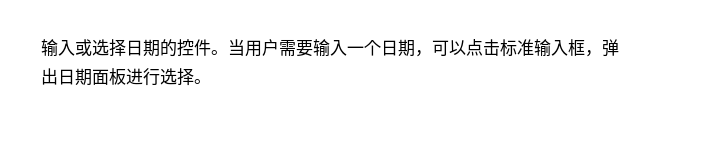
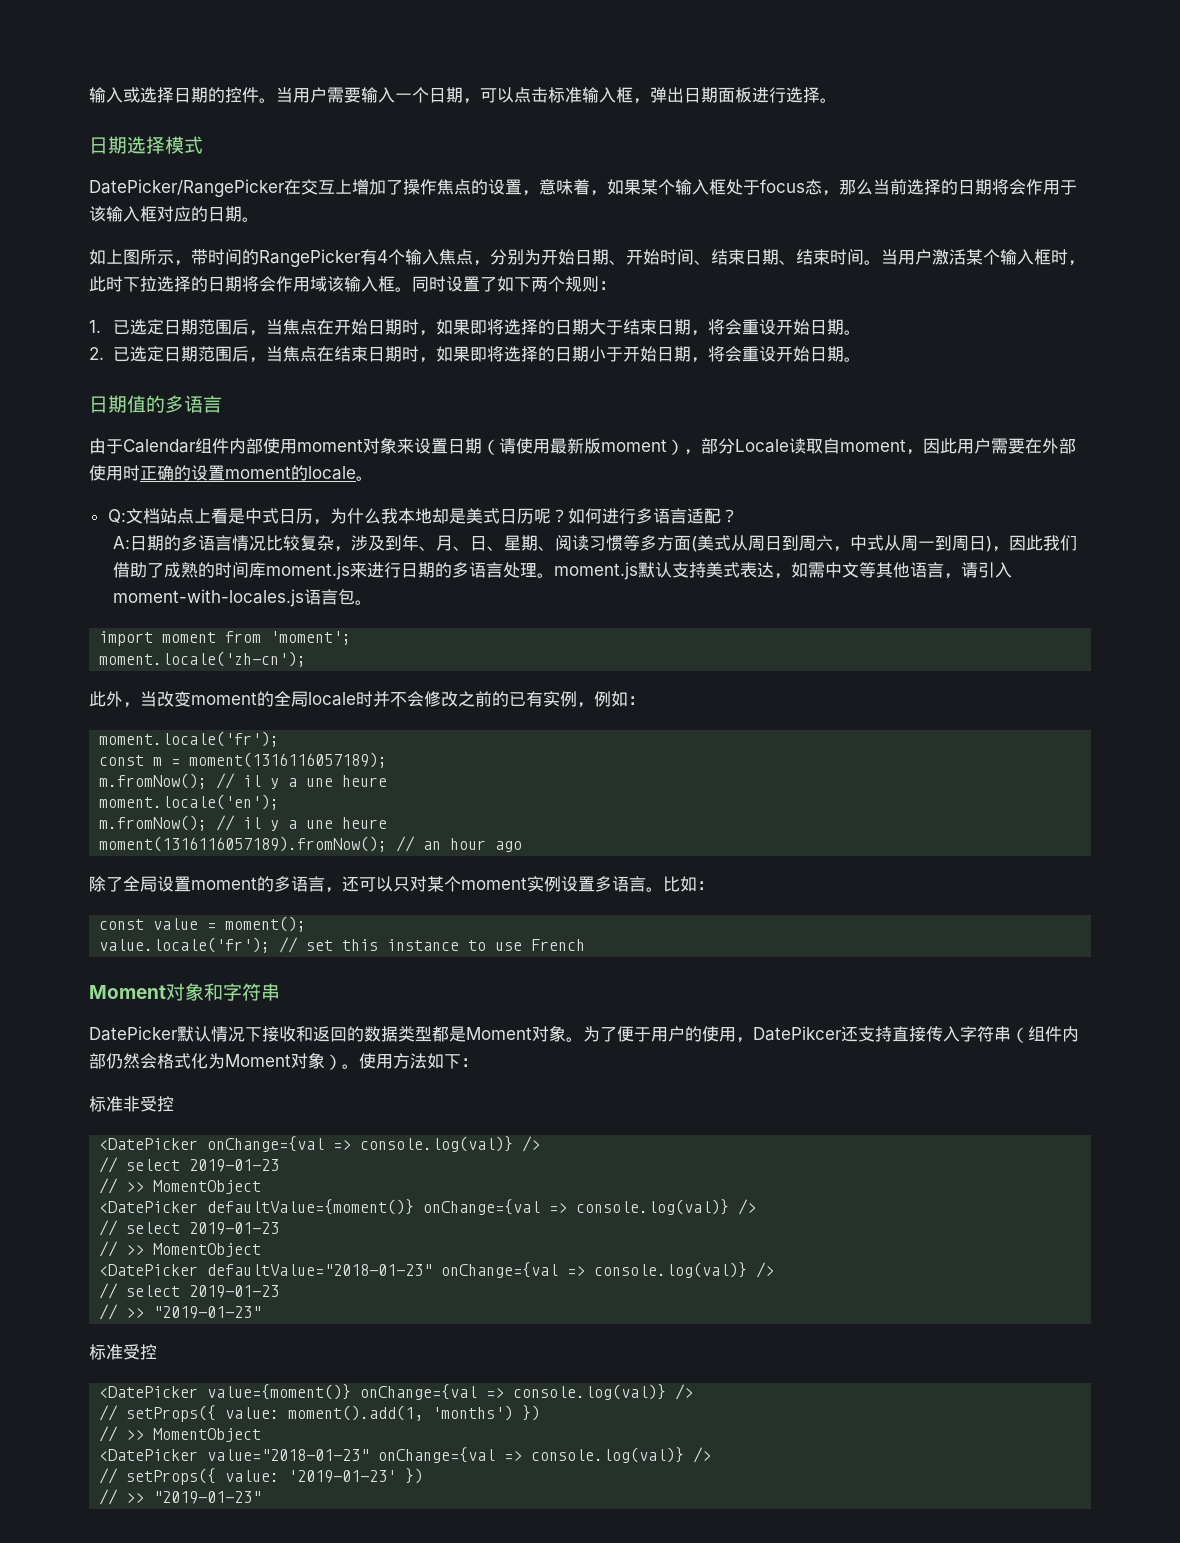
(211, 81) none -> [89,136,203,154] [89,179,1077,197] [89,206,259,222] [89,249,1085,267] [89,276,616,292] [89,319,861,336] [89,346,861,363] [89,395,222,413] [89,437,1076,455] [89,465,373,481] [107,508,738,525] [112,534,1077,552] [112,562,1012,580] [112,589,372,607] [99,631,352,646] [99,651,307,667] [89,691,645,708] [99,731,280,747] [99,752,388,768] [99,773,388,789] [99,794,280,810] [99,815,388,831] [99,836,523,852] [89,876,714,893] [99,916,307,932] [99,937,586,953] [89,983,280,1001] [89,1025,1079,1043] [89,1052,478,1070] [89,1096,174,1112] [99,1136,541,1152] [99,1157,280,1173] [99,1178,262,1194] [99,1199,757,1215] [99,1220,280,1236] [99,1241,262,1257] [99,1262,775,1278] [99,1283,280,1299] [99,1304,262,1320] [89,1344,157,1360] [99,1384,694,1400] [99,1405,541,1422] [99,1426,262,1442] [99,1447,712,1463] [99,1468,424,1485] [99,1489,262,1505] // 日期选择模式 // DatePicker/RangePicker在交互上增加了操作焦点的设置，意味着，如果某个输入框处于focus态，那么当前选择的日期将会作用于该输入框对应的日期。 // 如上图所示，带时间的RangePicker有4个输入焦点，分别为开始日期、开始时间、结束日期、结束时间。当用户激活某个输入框时，此时下拉选择的日期将会作用域该输入框。同时设置了如下两个规则： // 1.已选定日期范围后，当焦点在开始日期时，如果即将选择的日期大于结束日期，将会重设开始日期。 // 2.已选定日期范围后，当焦点在结束日期时，如果即将选择的日期小于开始日期，将会重设开始日期。 // 日期值的多语言 // 由于Calendar组件内部使用moment对象来设置日期（请使用最新版moment），部分Locale读取自moment，因此用户需要在外部使用时正确的设置moment的locale。 // Q:文档站点上看是中式日历，为什么我本地却是美式日历呢？如何进行多语言适配？ // A:日期的多语言情况比较复杂，涉及到年、月、日、星期、阅读习惯等多方面(美式从周日到周六，中式从周一到周日)，因此我们借助了成熟的时间库moment.js来进行日期的多语言处理。moment.js默认支持美式表达，如需中文等其他语言，请引入moment-with-locales.js语言包。 // import moment from 'moment'; // moment.locale('zh-cn'); // 此外，当改变moment的全局locale时并不会修改之前的已有实例，例如： // moment.locale('fr'); // const m = moment(1316116057189); // m.fromNow(); // il y a une heure // moment.locale('en'); // m.fromNow(); // il y a une heure // moment(1316116057189).fromNow(); // an hour ago // 除了全局设置moment的多语言，还可以只对某个moment实例设置多语言。比如： // const value = moment(); // value.locale('fr'); // set this instance to use French // Moment对象和字符串 // DatePicker默认情况下接收和返回的数据类型都是Moment对象。为了便于用户的使用，DatePikcer还支持直接传入字符串（组件内部仍然会格式化为Moment对象）。使用方法如下： // 标准非受控 // <DatePicker onChange={val => console.log(val)} /> // // select 2019-01-23 // // >> MomentObject // <DatePicker defaultValue={moment()} onChange={val => console.log(val)} /> // // select 2019-01-23 // // >> MomentObject // <DatePicker defaultValue="2018-01-23" onChange={val => console.log(val)} /> // // select 2019-01-23 // // >> "2019-01-23" // 标准受控 // <DatePicker value={moment()} onChange={val => console.log(val)} /> // // setProps({ value: moment().add(1, 'months') }) // // >> MomentObject // <DatePicker value="2018-01-23" onChange={val => console.log(val)} /> // // setProps({ value: '2019-01-23' }) // // >> "2019-01-23"

